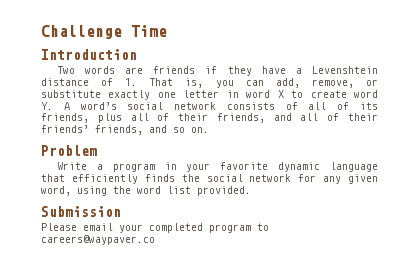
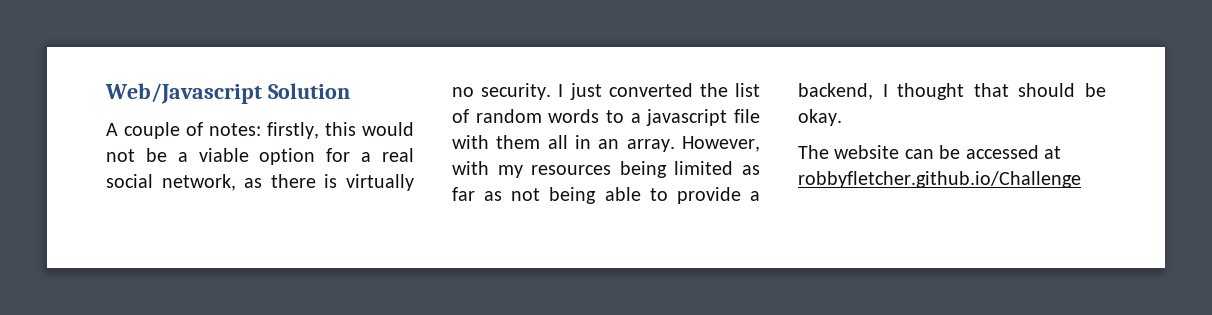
[41,25,167,39] [41,49,137,60] [56,66,378,76] [41,78,378,88] [41,90,379,100] [41,102,378,110] [41,113,378,123] [41,125,209,135] [41,145,97,156] [56,162,379,172] [41,174,378,184] [41,186,251,196] [41,206,121,217] [41,223,269,233] [41,235,155,245] Challenge Time // Introduction // Two words are friends if they have a Levenshtein distance of 1. That is, you can add, remove, or substitute exactly one letter in word X to create word Y. A word’s social network consists of all of its friends, plus all of their friends, and all of their friends’ friends, and so on. // Problem // Write a program in your favorite dynamic language that efficiently finds the social network for any given word, using the word list provided. // Submission // Please email your completed program to careers@waypaver.co -> [105,83,350,104] [106,122,414,139] [106,148,414,165] [106,174,414,191] [452,83,760,100] [452,109,760,126] [452,135,760,152] [452,161,760,178] [452,187,760,204] [798,83,1106,100] [798,109,842,126] [798,145,1061,159] [798,171,1081,188] Web/Javascript Solution // A couple of notes: firstly, this would not be a viable option for a real social network, as there is virtually no security. I just converted the list of random words to a javascript file with them all in an array. However, with my resources being limited as far as not being able to provide a backend, I thought that should be okay. // The website can be accessed at robbyfletcher.github.io/Challenge

